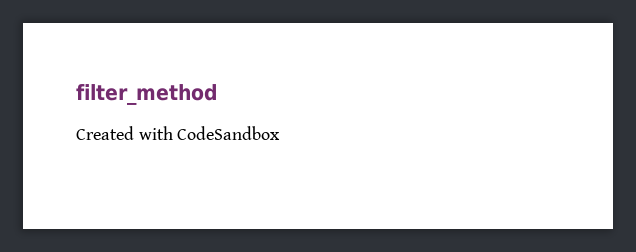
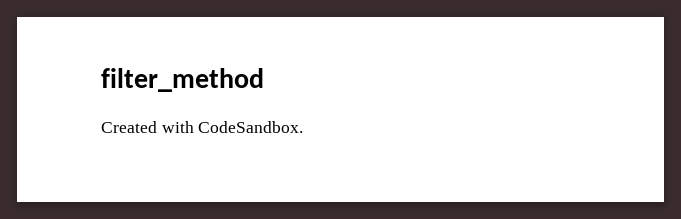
[177,126,281,140] CodeSandbox -> [198,121,304,133] CodeSandbox.

